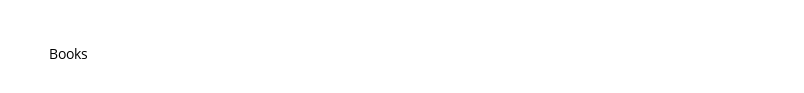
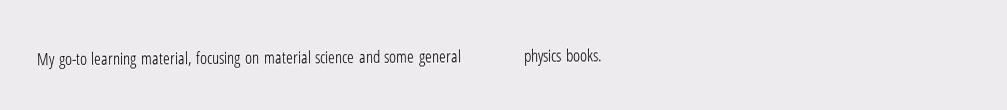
[49,48,88,59] Books -> [36,48,603,70] My go-to learning material, focusing on material science and some general physics books.

